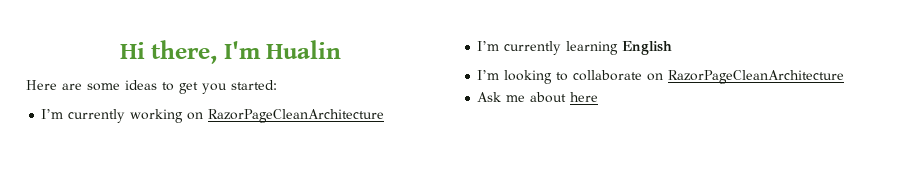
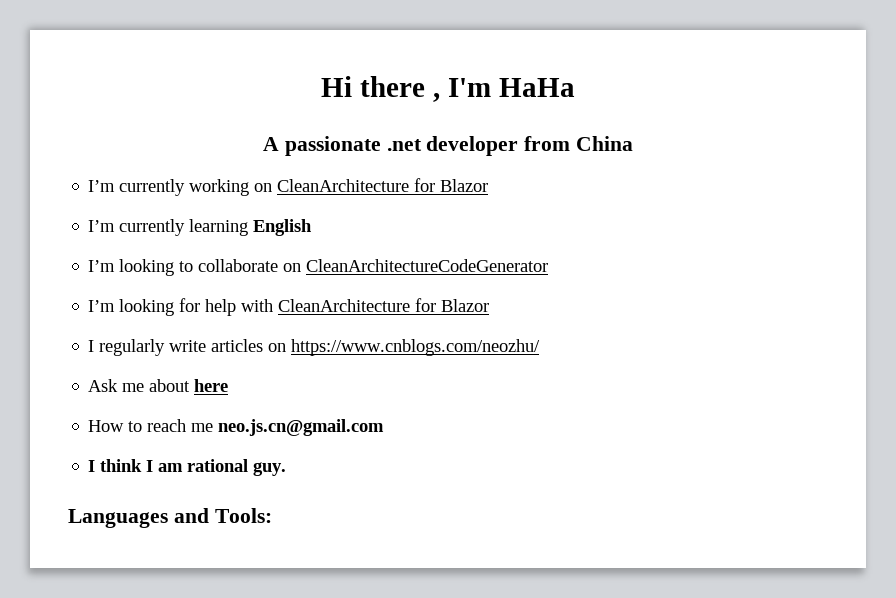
[151,40,342,64] [26,80,277,94] there, I'm Hualin // Here are some ideas to get you started: -> [360,76,575,102] [262,136,634,156] there , I'm HaHa // A passionate .net developer from China
[208,109,385,123] RazorPageCleanArchitecture -> [277,178,489,192] CleanArchitecture for Blazor
[668,70,845,84] [477,92,599,103] RazorPageCleanArchitecture // Ask me about here -> [306,259,549,272] [88,298,490,316] [88,339,541,356] [88,379,229,392] [88,419,385,436] [88,459,287,476] [68,508,272,528] CleanArchitectureCodeGenerator // I’m looking for help with CleanArchitecture for Blazor // I regularly write articles on https://www.cnblogs.com/neozhu/ // Ask me about here // How to reach me neo.js.cn@gmail.com // I think I am rational guy. // Languages and Tools:

